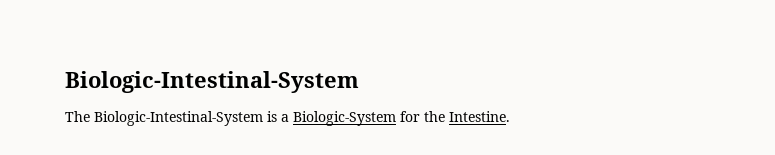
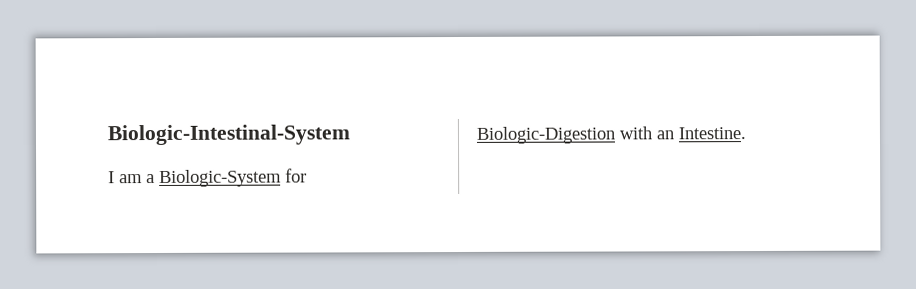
[65,111,445,126] The Biologic-Intestinal-System is a Biologic-System for the -> [108,168,307,187] [476,126,674,144] I am a Biologic-System for Biologic-Digestion with an

